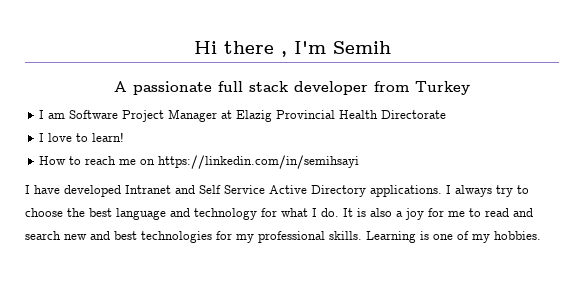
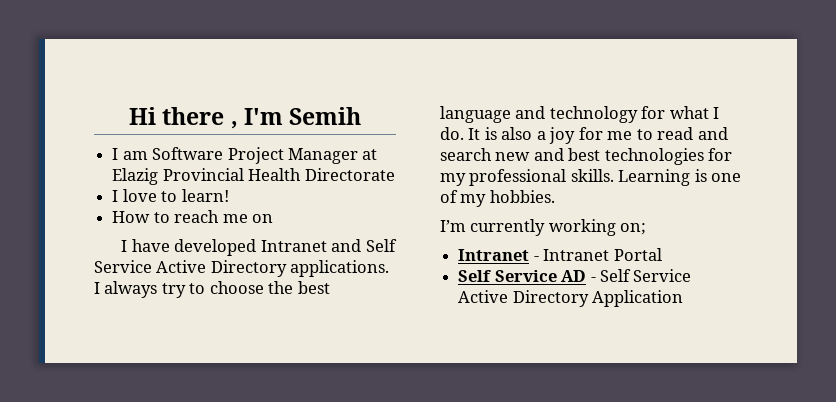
[114,81,470,95] // A passionate full stack developer from Turkey -> (361, 116) none
[158,155,360,169] https://linkedin.com/in/semihsayi -> (273, 218) none
(541, 235) none -> [440,219,647,236] [458,248,662,261] [458,269,692,282] [458,290,684,307] // I’m currently working on; // Intranet - Intranet Portal // Self Service AD - Self Service Active Directory Application

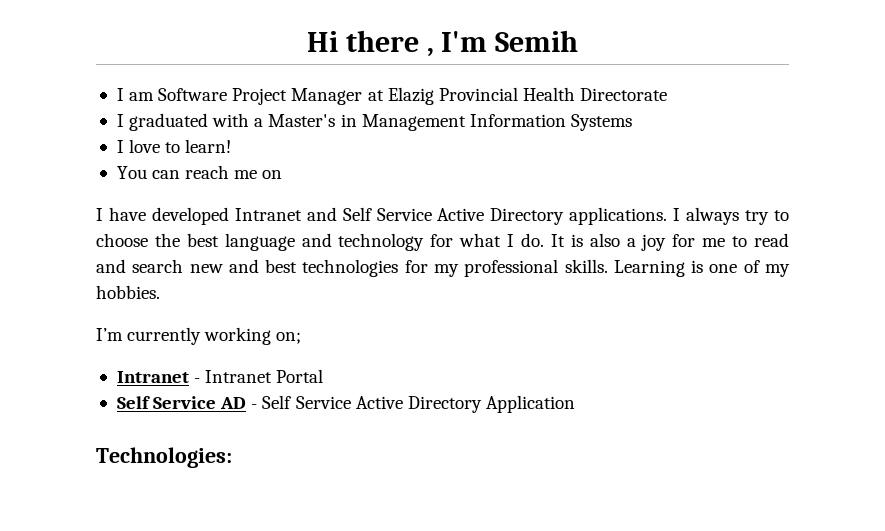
(395, 174) none -> [116,113,632,131] // I graduated with a Master's in Management Information Systems
[112,211,170,223] How to -> [116,166,181,179] You can
(684, 298) none -> [96,447,232,468] // Technologies:

